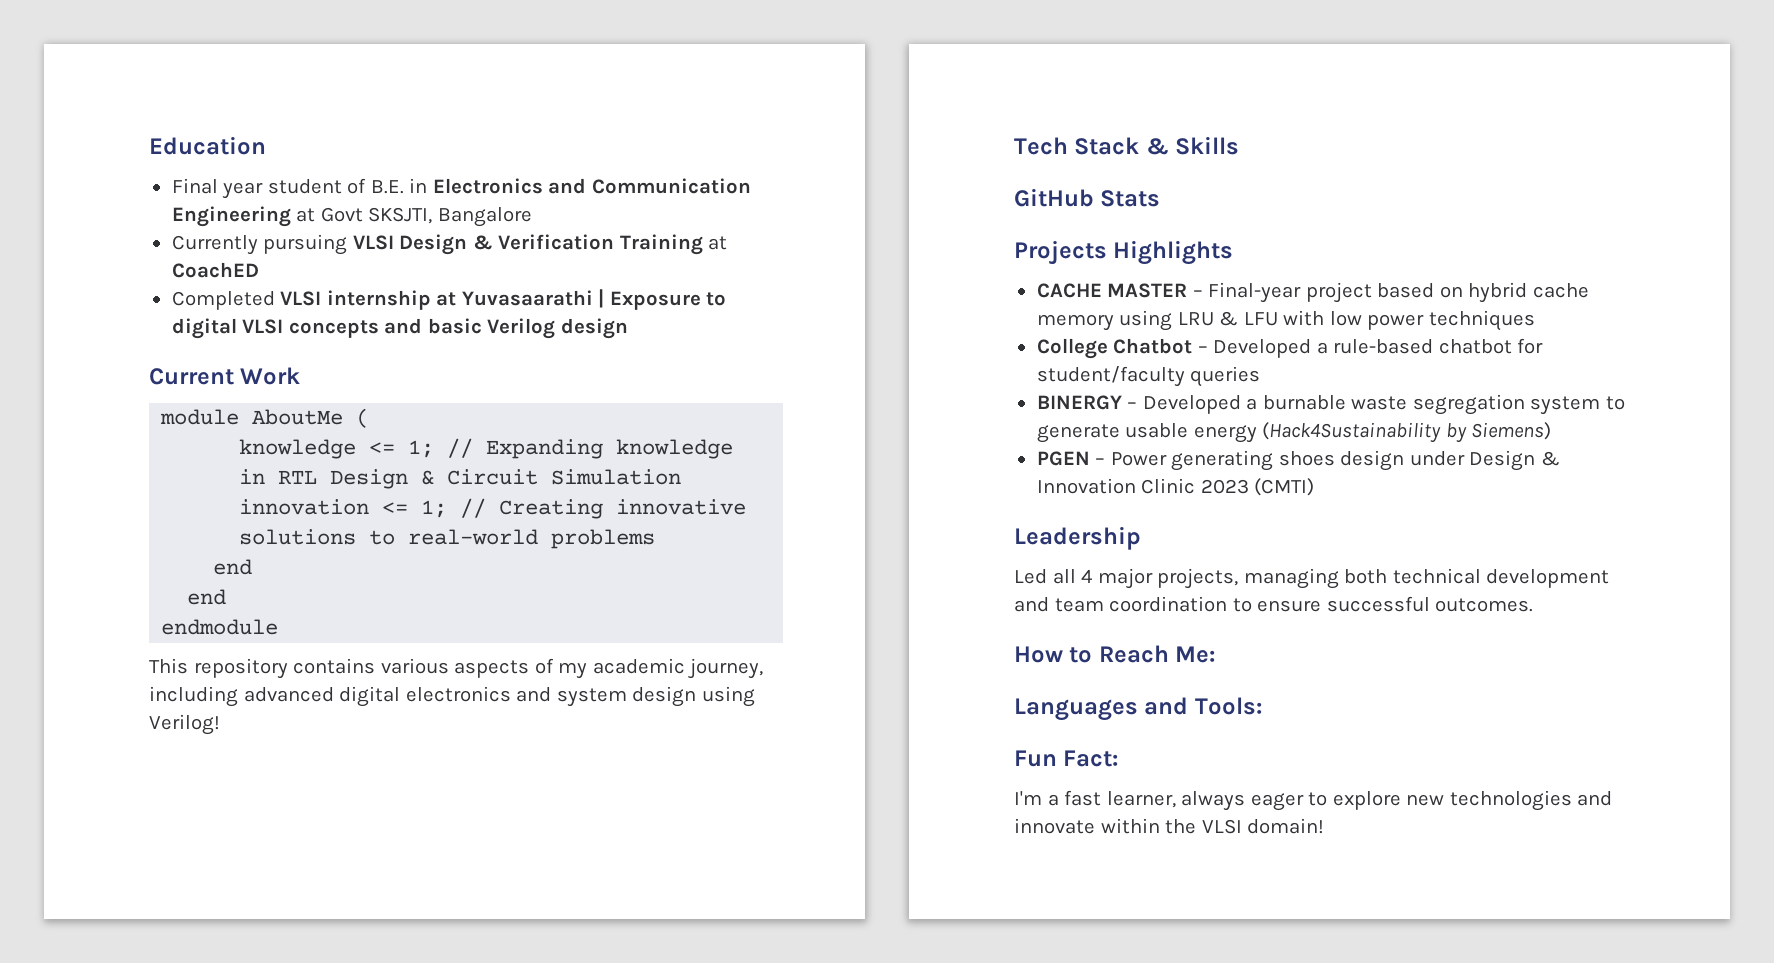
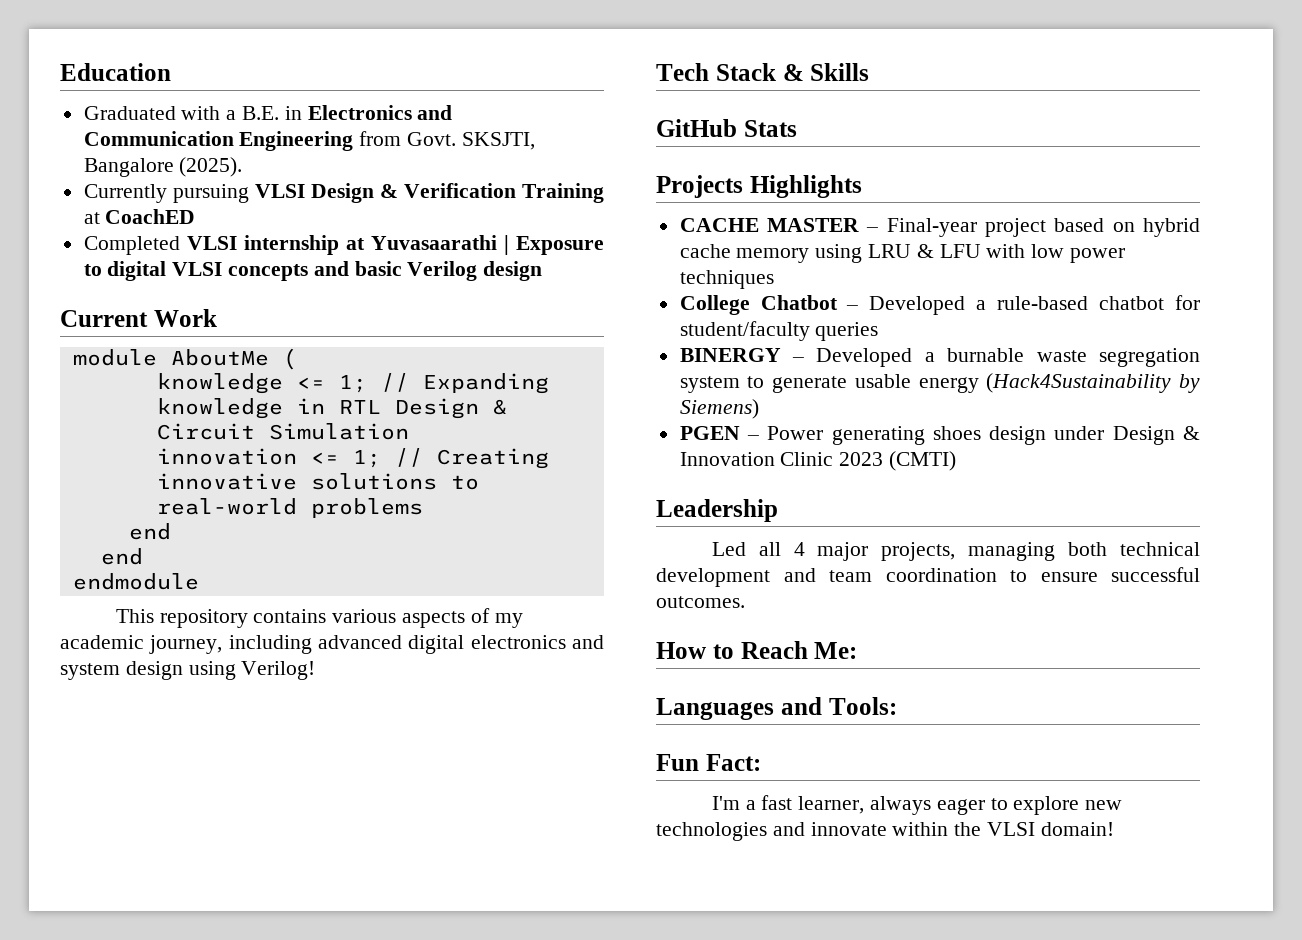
[171,178,367,199] Final year student of -> [83,106,237,120] Graduated with a
[296,207,363,222] at Govt -> [359,131,457,146] from Govt.
(532, 217) none -> [179,157,243,177] (2025).

